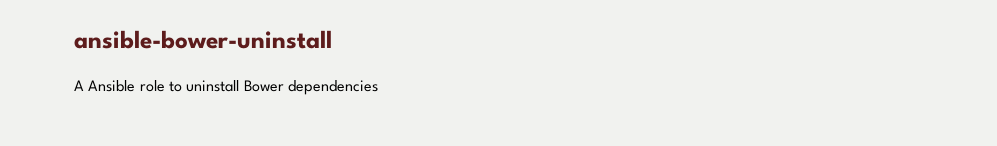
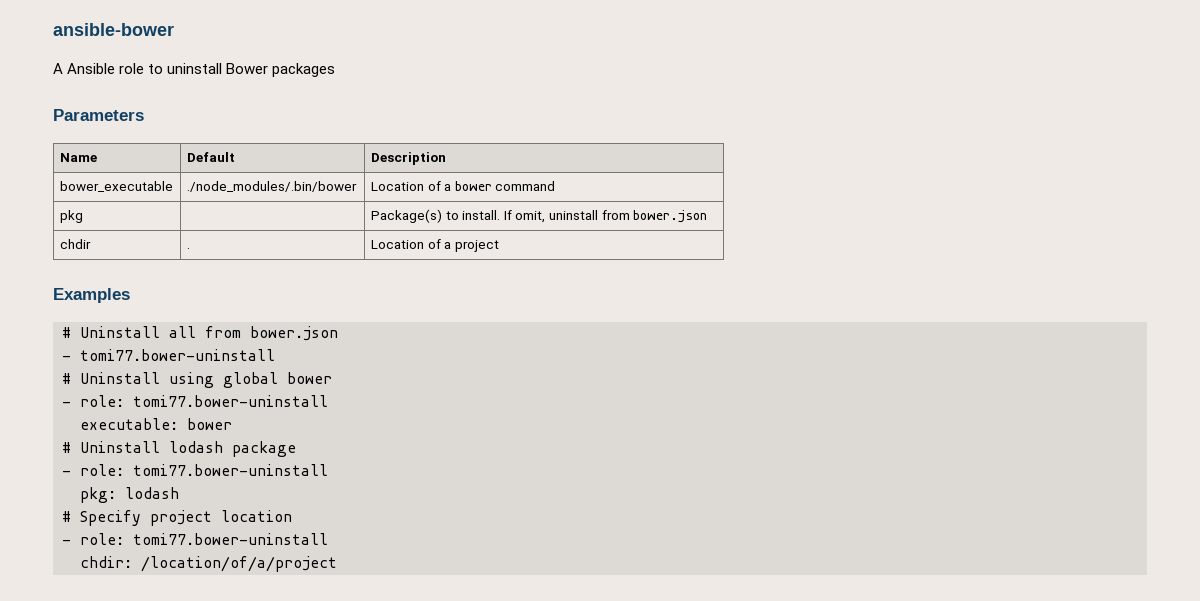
[74,30,332,49] ansible-bower-uninstall -> [53,23,174,36] ansible-bower
[287,80,378,95] dependencies -> [272,63,336,77] [53,109,144,121] [59,153,97,162] [186,152,235,162] [370,152,446,165] [59,181,173,192] [186,181,357,192] [370,181,556,191] [59,210,83,223] [370,209,708,223] [59,239,91,249] [186,248,190,249] [370,239,499,252] [53,288,130,303] [62,326,338,341] [62,349,275,361] [62,372,332,388] [62,395,328,407] [80,418,232,430] [62,441,296,457] [62,464,328,476] [80,487,179,503] [62,510,292,526] [62,533,328,545] [80,556,337,572] packages // Parameters // Name | Default | Description // bower_executable | ./node_modules/.bin/bower | Location of a bower command // pkg | | Package(s) to install. If omit, uninstall from bower.json // chdir | . | Location of a project // Examples // # Uninstall all from bower.json // - tomi77.bower-uninstall // # Uninstall using global bower // - role: tomi77.bower-uninstall // executable: bower // # Uninstall lodash package // - role: tomi77.bower-uninstall // pkg: lodash // # Specify project location // - role: tomi77.bower-uninstall // chdir: /location/of/a/project

